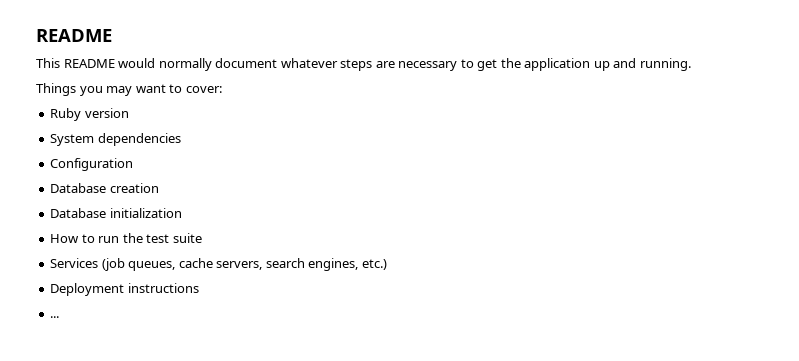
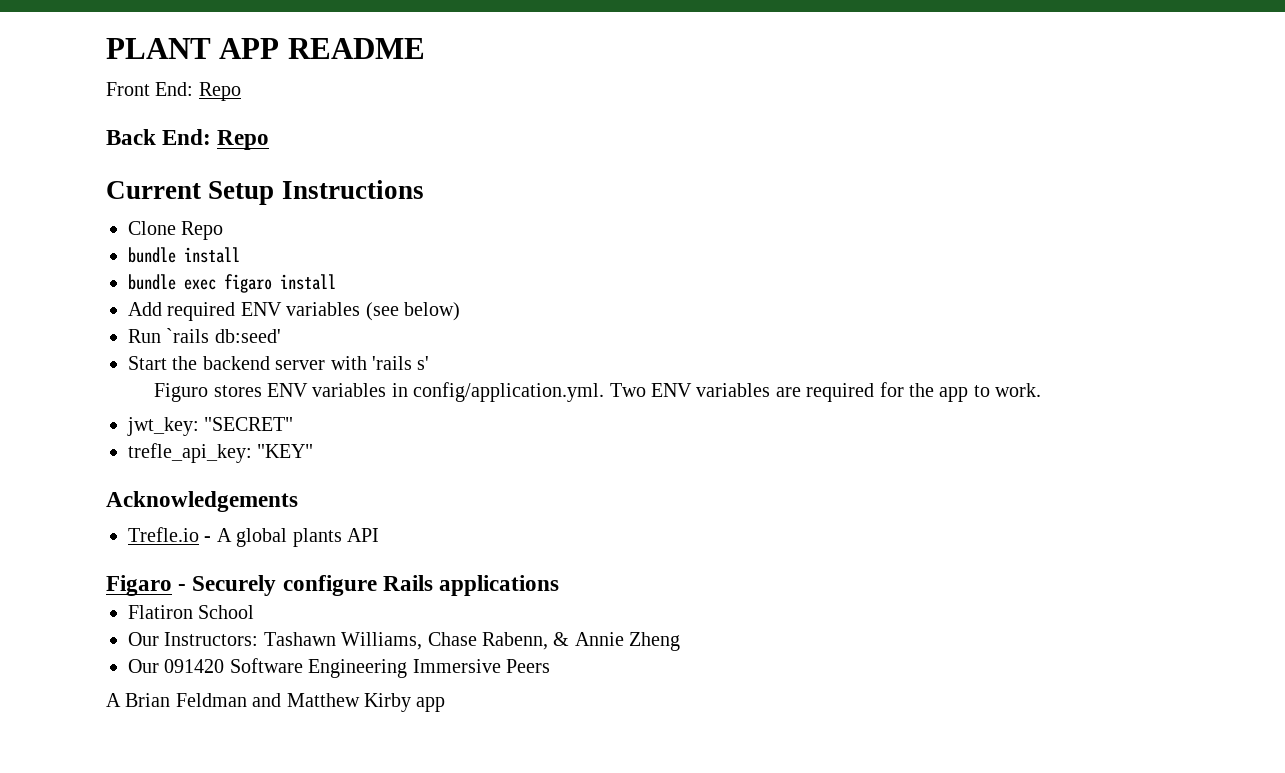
(36, 35) none -> [106,38,280,59] PLANT APP
[36,58,691,71] [36,83,222,96] [50,108,129,121] [50,133,181,146] [50,158,134,171] [50,183,159,193] [50,208,182,218] [50,233,202,243] [50,258,387,271] [50,283,199,296] [50,316,60,318] This README would normally document whatever steps are necessary to get the application up and running. // Things you may want to cover: // Ruby version // System dependencies // Configuration // Database creation // Database initialization // How to run the test suite // Services (job queues, cache servers, search engines, etc.) // Deployment instructions // ... -> [106,82,241,101] [106,129,270,150] [106,180,424,205] [128,221,224,240] [128,247,240,263] [128,274,336,293] [128,302,460,321] [128,328,281,343] [128,356,430,370] [154,382,1042,402] [127,417,294,436] [128,443,314,463] [106,491,298,512] [128,527,379,547] [106,575,560,596] [128,605,255,619] [128,632,681,651] [128,658,550,678] [106,693,446,712] Front End: Repo // Back End: Repo // Current Setup Instructions // Clone Repo // bundle install // bundle exec figaro install // Add required ENV variables (see below) // Run `rails db:seed' // Start the backend server with 'rails s' // Figuro stores ENV variables in config/application.yml. Two ENV variables are required for the app to work. // jwt_key: "SECRET" // trefle_api_key: "KEY" // Acknowledgements // Trefle.io - A global plants API // Figaro - Securely configure Rails applications // Flatiron School // Our Instructors: Tashawn Williams, Chase Rabenn, & Annie Zheng // Our 091420 Software Engineering Immersive Peers // A Brian Feldman and Matthew Kirby app

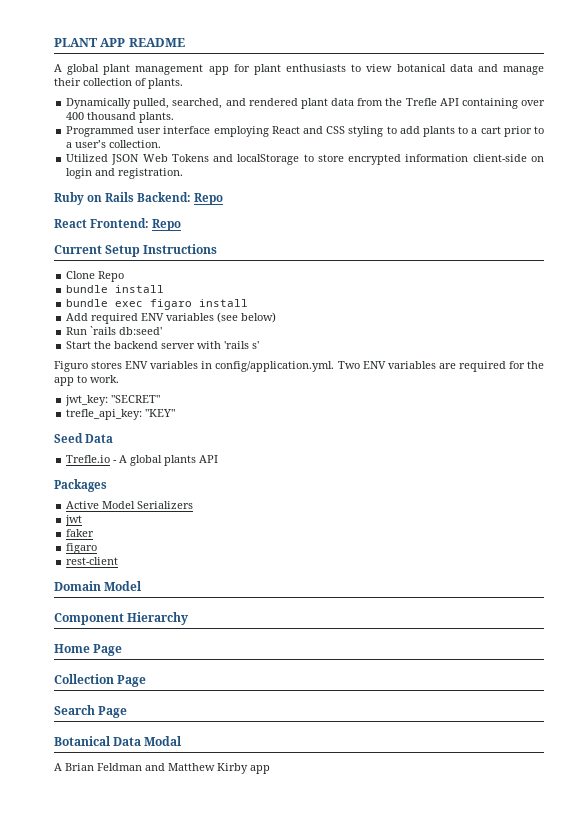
[106,82,241,101] [106,129,212,145] Front End: Repo // Back End: -> [54,64,544,75] [54,78,183,89] [66,98,545,109] [66,112,175,123] [66,126,544,137] [66,140,162,148] [66,154,544,165] [66,168,184,179] [54,192,224,205] [54,218,150,228] A global plant management app for plant enthusiasts to view botanical data and manage their collection of plants. // Dynamically pulled, searched, and rendered plant data from the Trefle API containing over 400 thousand plants. // Programmed user interface employing React and CSS styling to add plants to a cart prior to a user’s collection. // Utilized JSON Web Tokens and localStorage to store encrypted information client-side on login and registration. // Ruby on Rails Backend: Repo // React Frontend:
[106,491,298,512] Acknowledgements -> [54,433,114,443] Seed Data
[106,575,560,596] [128,605,255,619] [128,632,681,651] [128,658,550,678] Figaro - Securely configure Rails applications // Flatiron School // Our Instructors: Tashawn Williams, Chase Rabenn, & Annie Zheng // Our 091420 Software Engineering Immersive Peers -> [54,479,107,492] [66,501,194,509] [65,515,83,526] [66,529,95,537] [66,543,98,554] [66,557,119,565] [54,581,143,591] [54,612,189,625] [54,644,123,656] [54,674,147,687] [54,705,128,718] [54,736,183,746] Packages // Active Model Serializers // jwt // faker // figaro // rest-client // Domain Model // Component Hierarchy // Home Page // Collection Page // Search Page // Botanical Data Modal

